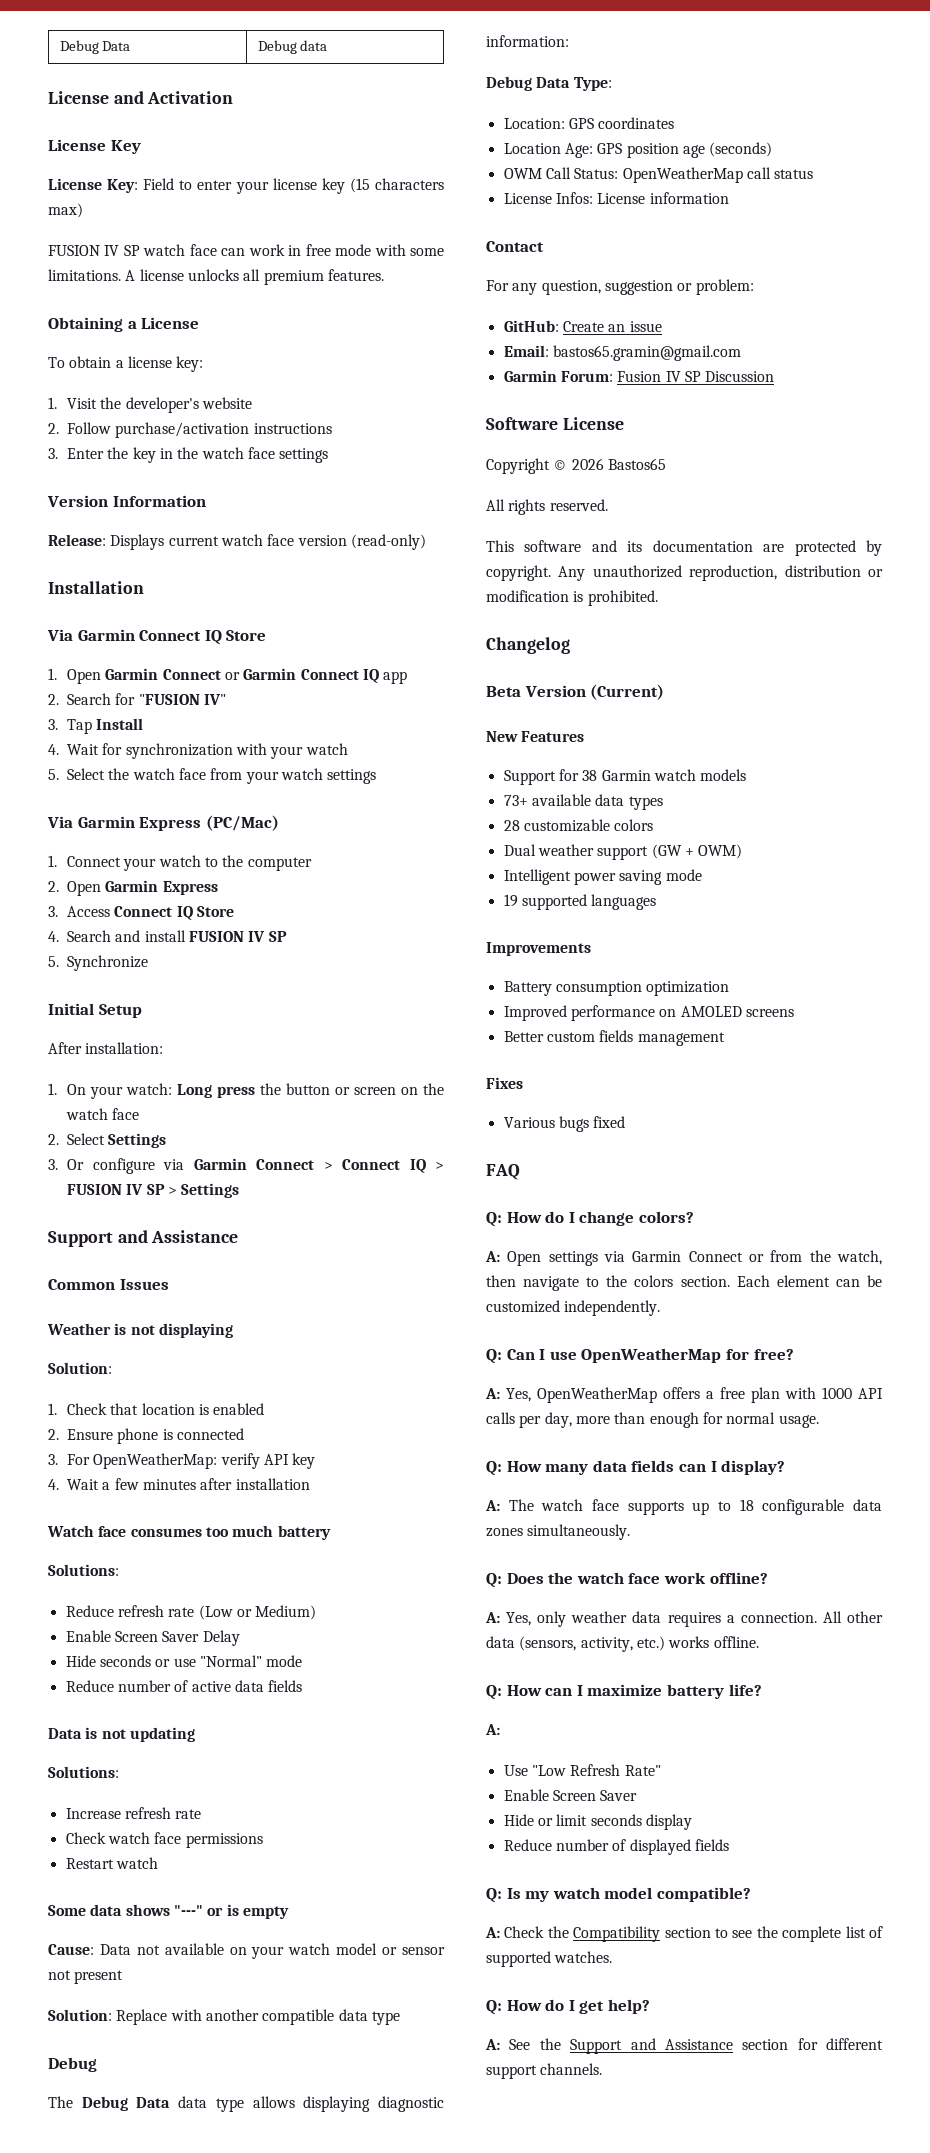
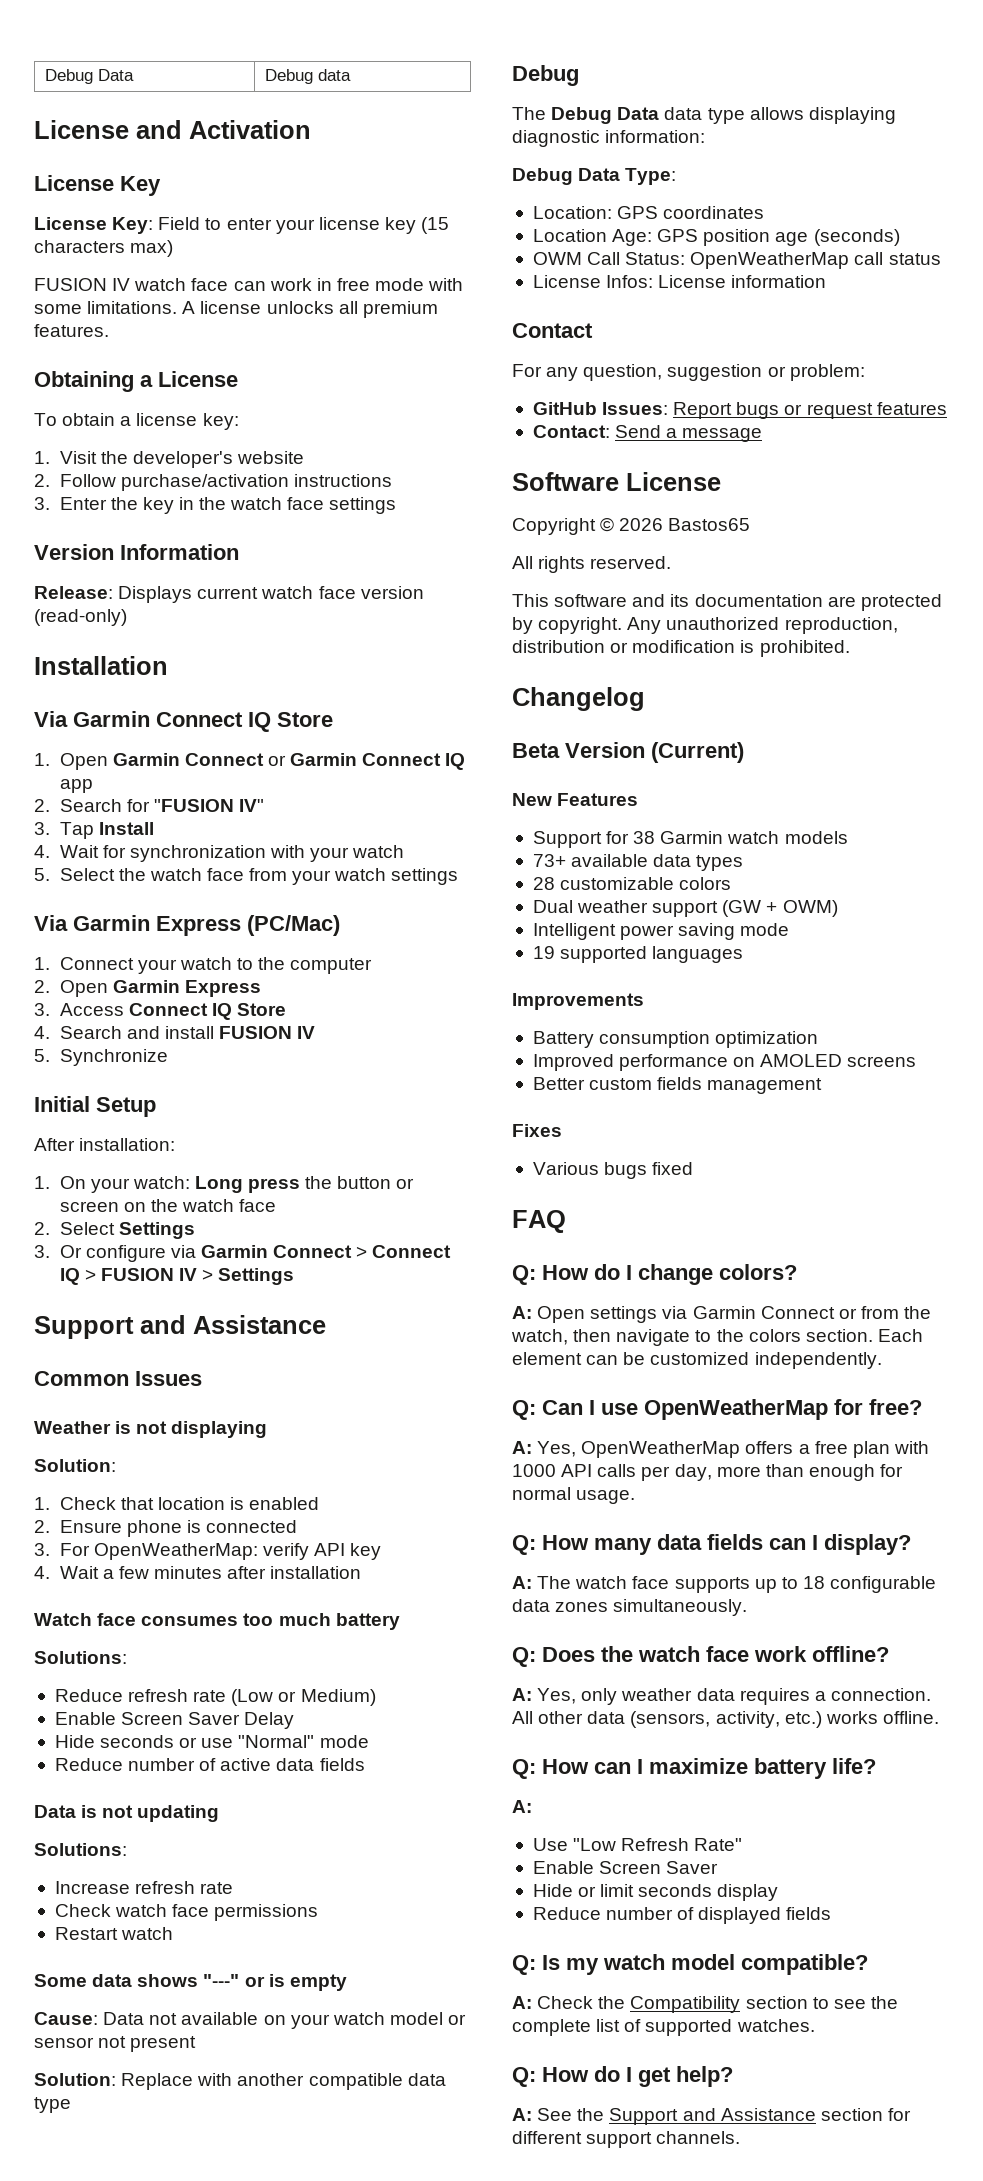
[123,245,140,256] SP -> (131, 284) none
[268,931,287,942] SP -> (316, 1032) none
[146,1184,165,1195] SP -> (197, 1274) none
[503,320,662,332] [503,345,741,361] [503,370,775,382] GitHub: Create an issue // Email: bastos65.gramin@gmail.com // Garmin Forum: Fusion IV SP Discussion -> [532,402,947,419] [532,425,763,442] GitHub Issues: Report bugs or request features // Contact: Send a message

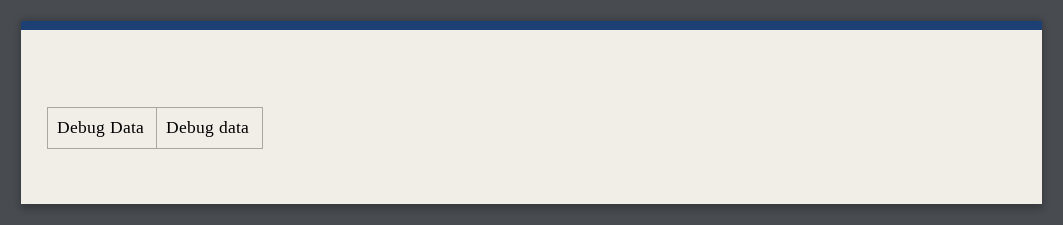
[34,120,311,139] [34,175,161,196] [34,217,450,234] [34,240,174,257] [34,278,464,291] [34,301,438,318] [34,324,109,337] [34,371,238,392] [34,413,239,430] [34,451,304,468] [34,474,392,491] [34,497,397,514] [34,544,239,560] [34,586,424,603] [34,609,127,626] [34,656,168,675] [34,711,333,732] [34,753,466,770] [59,779,93,793] [34,799,264,812] [34,822,154,839] [34,845,405,862] [34,868,459,885] [34,915,340,936] [34,957,373,974] [34,980,261,997] [34,1003,286,1020] [34,1026,316,1039] [34,1049,168,1066] [34,1096,156,1117] [34,1138,176,1151] [34,1176,415,1193] [59,1199,277,1212] [34,1222,195,1239] [34,1245,452,1262] [59,1268,295,1285] [34,1315,326,1339] [34,1371,202,1386] [34,1421,268,1438] [34,1459,116,1472] [34,1497,320,1510] [34,1520,297,1537] [34,1543,382,1560] [34,1566,362,1579] [34,1613,400,1630] [34,1651,127,1664] [54,1689,376,1706] [54,1712,295,1729] [54,1735,369,1748] [54,1758,365,1771] [34,1805,220,1822] [34,1843,127,1856] [54,1881,234,1894] [54,1904,319,1921] [54,1927,174,1940] [34,1974,347,1991] [34,2012,467,2029] [34,2036,197,2052] [34,2073,446,2090] [34,2097,71,2113] [512,65,579,86] [512,107,896,124] [512,130,706,147] [512,168,677,185] [532,206,765,219] [532,229,900,246] [532,252,941,269] [532,275,827,288] [512,323,593,338] [512,364,865,381] [532,402,947,419] [532,425,763,442] [512,472,721,491] [512,517,751,535] [512,556,672,573] [512,594,942,611] [512,617,898,634] [512,640,850,657] [512,687,645,711] [512,742,744,763] [512,793,639,806] [532,831,848,848] [532,854,744,871] [532,877,732,890] [532,900,838,917] [532,923,790,940] [532,946,744,963] [512,993,644,1010] [532,1031,819,1048] [532,1054,917,1071] [532,1077,823,1094] [512,1124,562,1137] [532,1162,694,1179] [512,1210,566,1233] [512,1264,797,1285] [512,1306,932,1323] [511,1329,923,1346] [512,1352,882,1369] [512,1399,922,1420] [512,1441,929,1458] [512,1464,904,1481] [512,1487,636,1504] [512,1534,911,1555] [512,1576,937,1593] [512,1599,748,1616] [512,1646,889,1667] [512,1688,931,1705] [512,1711,939,1728] [512,1758,876,1779] [512,1800,532,1813] [532,1838,743,1851] [532,1861,719,1874] [532,1884,779,1901] [532,1907,832,1924] [512,1954,868,1975] [512,1996,898,2013] [512,2019,815,2036] [512,2066,733,2087] [512,2108,911,2125] [512,2131,741,2148] // License and Activation // License Key // License Key: Field to enter your license key (15 characters max) // FUSION IV watch face can work in free mode with some limitations. A license unlocks all premium features. // Obtaining a License // To obtain a license key: // 1. Visit the developer's website // 2. Follow purchase/activation instructions // 3. Enter the key in the watch face settings // Version Information // Release: Displays current watch face version (read-only) // Installation // Via Garmin Connect IQ Store // 1. Open Garmin Connect or Garmin Connect IQ app // 2. Search for "FUSION IV" // 3. Tap Install // 4. Wait for synchronization with your watch // 5. Select the watch face from your watch settings // Via Garmin Express (PC/Mac) // 1. Connect your watch to the computer // 2. Open Garmin Express // 3. Access Connect IQ Store // 4. Search and install FUSION IV // 5. Synchronize // Initial Setup // After installation: // 1. On your watch: Long press the button or screen on the watch face // 2. Select Settings // 3. Or configure via Garmin Connect > Connect IQ > FUSION IV > Settings // Support and Assistance // Common Issues // Weather is not displaying // Solution: // 1. Check that location is enabled // 2. Ensure phone is connected // 3. For OpenWeatherMap: verify API key // 4. Wait a few minutes after installation // Watch face consumes too much battery // Solutions: // Reduce refresh rate (Low or Medium) // Enable Screen Saver Delay // Hide seconds or use "Normal" mode // Reduce number of active data fields // Data is not updating // Solutions: // Increase refresh rate // Check watch face permissions // Restart watch // Some data shows "---" or is empty // Cause: Data not available on your watch model or sensor not present // Solution: Replace with another compatible data type // Debug // The Debug Data data type allows displaying diagnostic information: // Debug Data Type: // Location: GPS coordinates // Location Age: GPS position age (seconds) // OWM Call Status: OpenWeatherMap call status // License Infos: License information // Contact // For any question, suggestion or problem: // GitHub Issues: Report bugs or request features // Contact: Send a message // Software License // Copyright © 2026 Bastos65 // All rights reserved. // This software and its documentation are protected by copyright. Any unauthorized reproduction, distribution or modification is prohibited. // Changelog // Beta Version (Current) // New Features // Support for 38 Garmin watch models // 73+ available data types // 28 customizable colors // Dual weather support (GW + OWM) // Intelligent power saving mode // 19 supported languages // Improvements // Battery consumption optimization // Improved performance on AMOLED screens // Better custom fields management // Fixes // Various bugs fixed // FAQ // Q: How do I change colors? // A: Open settings via Garmin Connect or from the watch, then navigate to the colors section. Each element can be customized independently. // Q: Can I use OpenWeatherMap for free? // A: Yes, OpenWeatherMap offers a free plan with 1000 API calls per day, more than enough for normal usage. // Q: How many data fields can I display? // A: The watch face supports up to 18 configurable data zones simultaneously. // Q: Does the watch face work offline? // A: Yes, only weather data requires a connection. All other data (sensors, activity, etc.) works offline. // Q: How can I maximize battery life? // A: // Use "Low Refresh Rate" // Enable Screen Saver // Hide or limit seconds display // Reduce number of displayed fields // Q: Is my watch model compatible? // A: Check the Compatibility section to see the complete list of supported watches. // Q: How do I get help? // A: See the Support and Assistance section for different support channels. -> (249, 127) none

